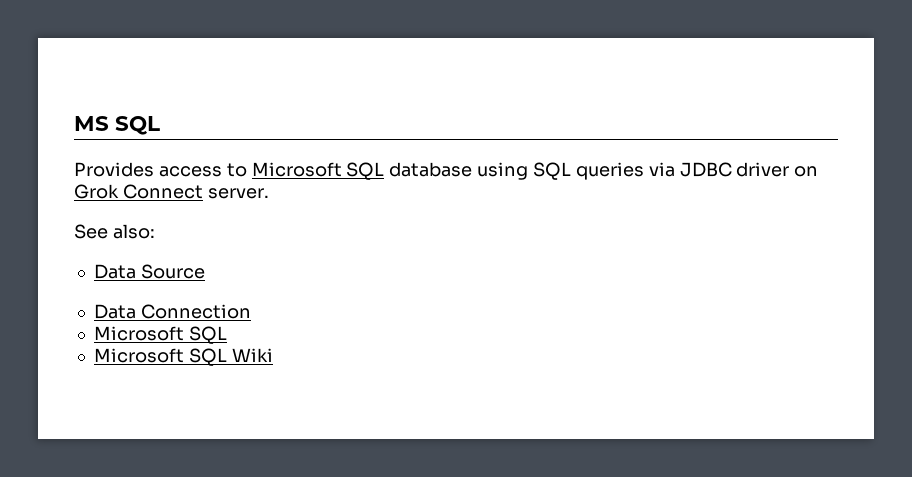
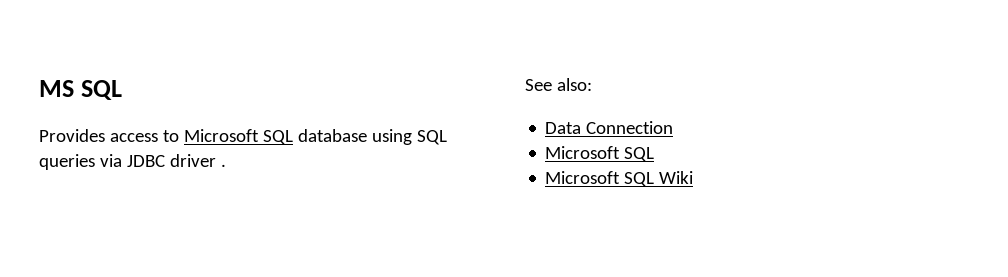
[794,166,819,177] [74,184,269,199] on Grok Connect server. -> [220,164,226,167] .
[93,264,205,279] // Data Source -> (592, 84) none

